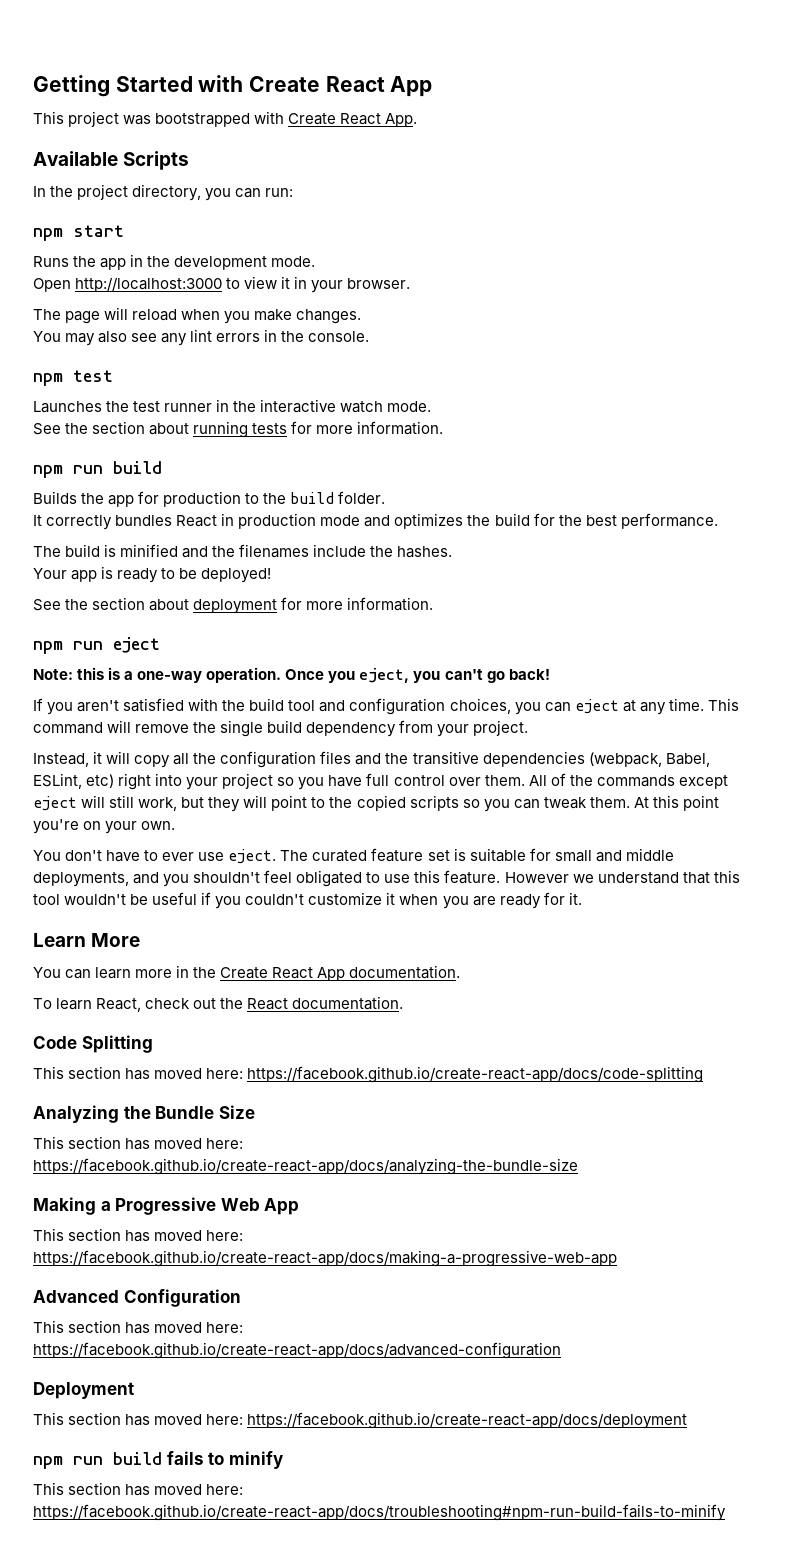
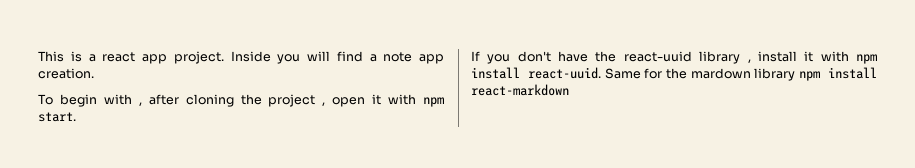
[33,75,433,97] [33,111,418,127] [33,151,190,170] [33,184,294,201] [33,225,124,241] [33,254,316,270] [33,276,411,293] [33,307,362,324] [33,329,370,346] [33,370,113,386] [33,399,432,413] [33,421,444,438] [33,461,162,478] [33,491,386,507] [33,513,718,530] [33,544,453,558] [33,566,272,583] [33,597,434,614] [33,637,160,654] [33,667,550,683] [33,698,739,715] [33,720,529,737] [33,751,710,768] [33,773,728,790] [33,795,719,812] [33,819,176,834] [33,848,674,864] [33,870,740,887] [33,892,582,909] [33,933,141,947] [33,965,461,981] [33,996,404,1012] [33,1035,153,1053] [33,1066,704,1083] [33,1105,255,1123] [33,1136,244,1150] [33,1158,578,1175] [33,1197,300,1215] [33,1228,244,1242] [33,1250,617,1267] [33,1289,241,1307] [33,1320,244,1334] [33,1342,561,1359] [33,1382,134,1399] [33,1412,688,1429] [33,1451,283,1469] [33,1482,244,1496] [33,1504,726,1521] Getting Started with Create React App // This project was bootstrapped with Create React App. // Available Scripts // In the project directory, you can run: // npm start // Runs the app in the development mode. // Open http://localhost:3000 to view it in your browser. // The page will reload when you make changes. // You may also see any lint errors in the console. // npm test // Launches the test runner in the interactive watch mode. // See the section about running tests for more information. // npm run build // Builds the app for production to the build folder. // It correctly bundles React in production mode and optimizes the build for the best performance. // The build is minified and the filenames include the hashes. // Your app is ready to be deployed! // See the section about deployment for more information. // npm run eject // Note: this is a one-way operation. Once you eject, you can't go back! // If you aren't satisfied with the build tool and configuration choices, you can eject at any time. This command will remove the single build dependency from your project. // Instead, it will copy all the configuration files and the transitive dependencies (webpack, Babel, ESLint, etc) right into your project so you have full control over them. All of the commands except eject will still work, but they will point to the copied scripts so you can tweak them. At this point you're on your own. // You don't have to ever use eject. The curated feature set is suitable for small and middle deployments, and you shouldn't feel obligated to use this feature. However we understand that this tool wouldn't be useful if you couldn't customize it when you are ready for it. // Learn More // You can learn more in the Create React App documentation. // To learn React, check out the React documentation. // Code Splitting // This section has moved here: https://facebook.github.io/create-react-app/docs/code-splitting // Analyzing the Bundle Size // This section has moved here: https://facebook.github.io/create-react-app/docs/analyzing-the-bundle-size // Making a Progressive Web App // This section has moved here: https://facebook.github.io/create-react-app/docs/making-a-progressive-web-app // Advanced Configuration // This section has moved here: https://facebook.github.io/create-react-app/docs/advanced-configuration // Deployment // This section has moved here: https://facebook.github.io/create-react-app/docs/deployment // npm run build fails to minify // This section has moved here: https://facebook.github.io/create-react-app/docs/troubleshooting#npm-run-build-fails-to-minify -> [38,51,444,64] [38,68,94,79] [38,94,445,107] [38,112,76,122] [471,51,877,64] [471,67,877,81] [471,84,569,96] This is a react app project. Inside you will find a note app creation. // To begin with , after cloning the project , open it with npm start. // If you don't have the react-uuid library , install it with npm install react-uuid. Same for the mardown library npm install react-markdown

